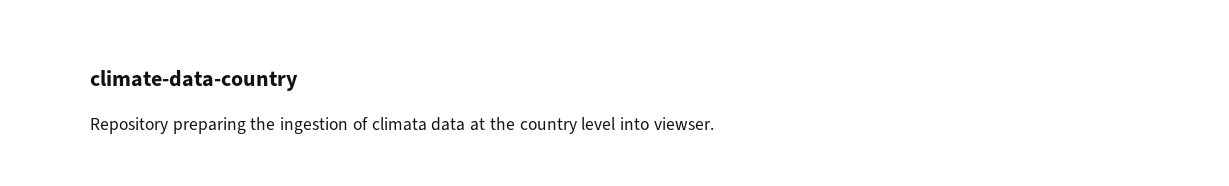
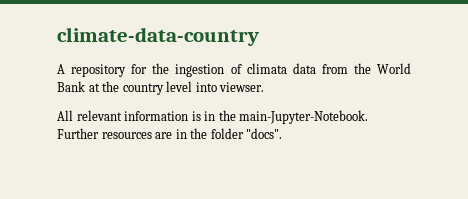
[90,117,246,134] Repository preparing -> [57,64,148,77] A repository for
(466, 124) none -> [321,63,411,74] [57,81,85,92] from the World Bank
(714, 123) none -> [57,110,369,124] [57,128,283,139] // All relevant information is in the main-Jupyter-Notebook. Further resources are in the folder "docs".

